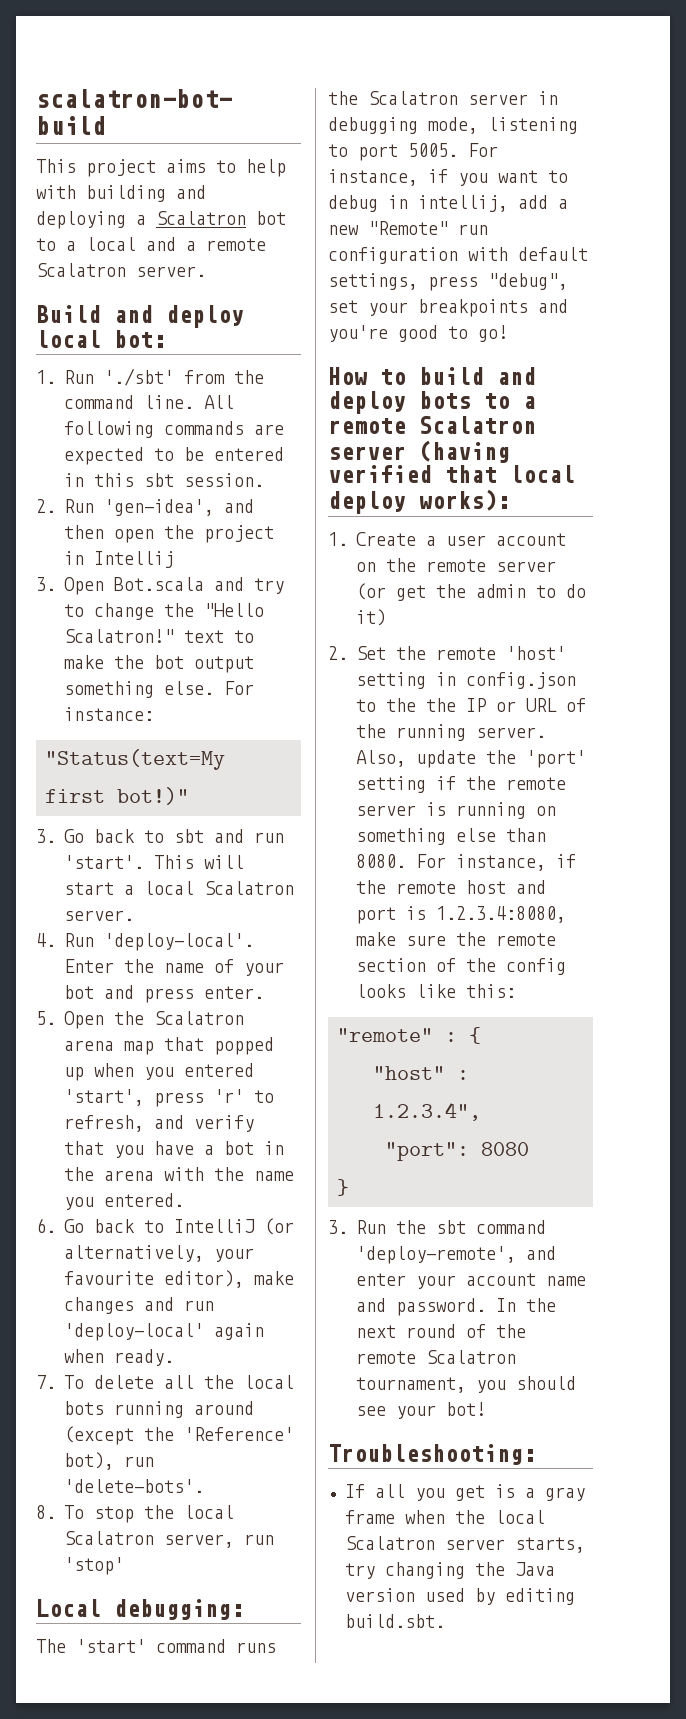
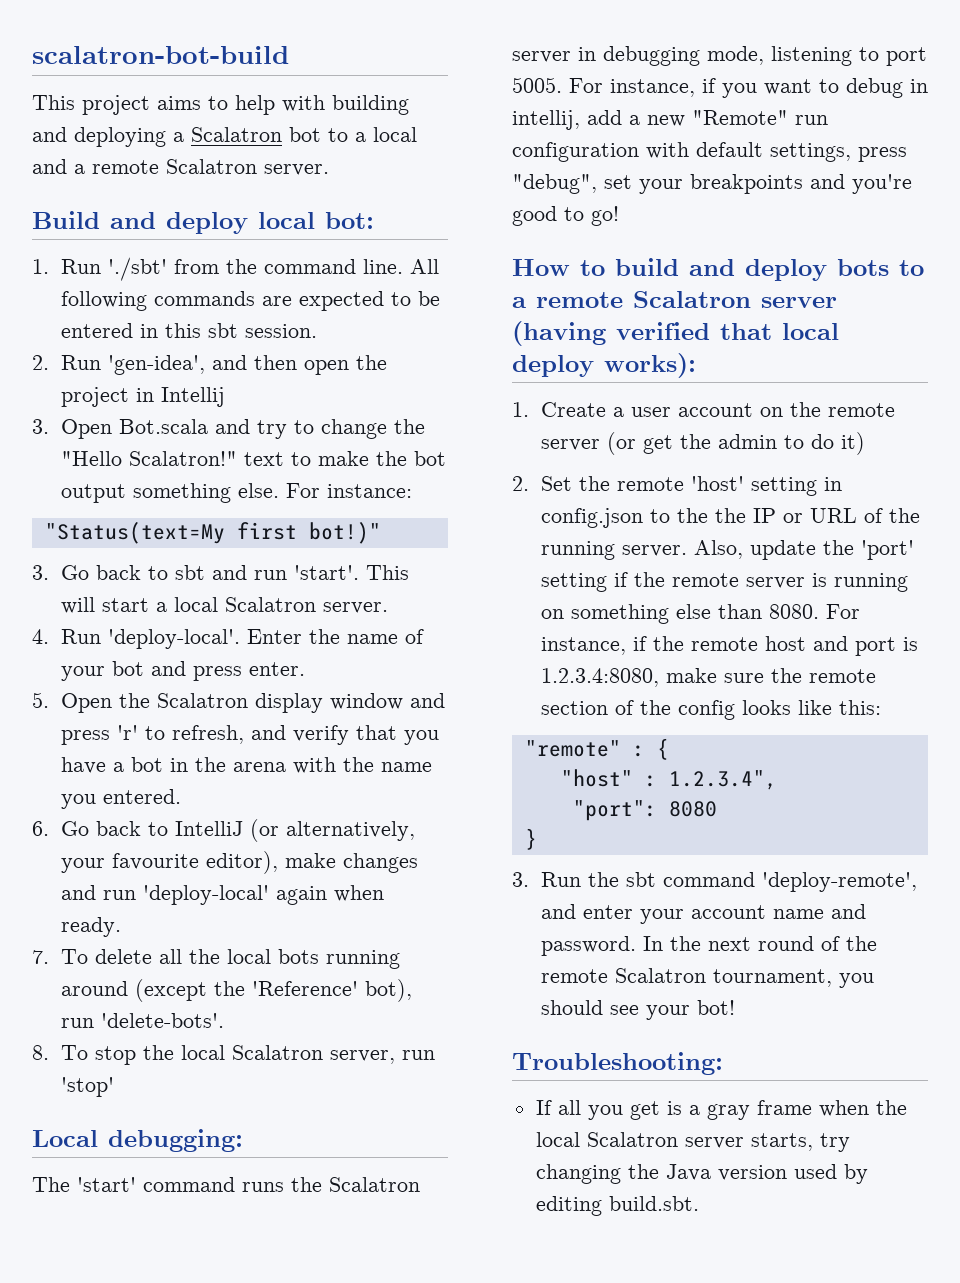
[63,1037,274,1055] [63,1063,254,1081] [63,1089,144,1106] arena map that popped up when you entered 'start', -> [254,693,445,713] display window and

